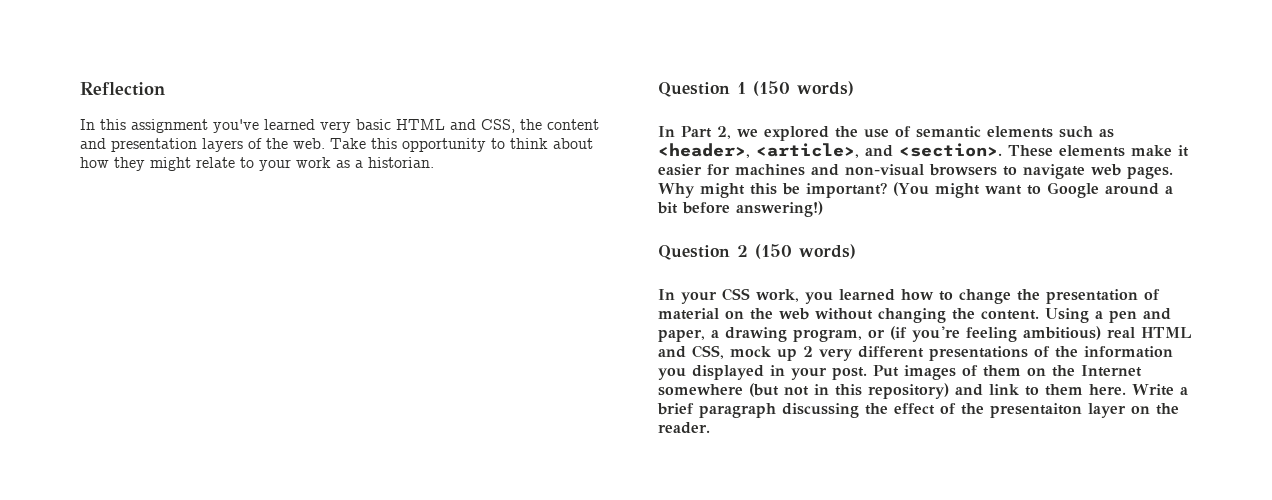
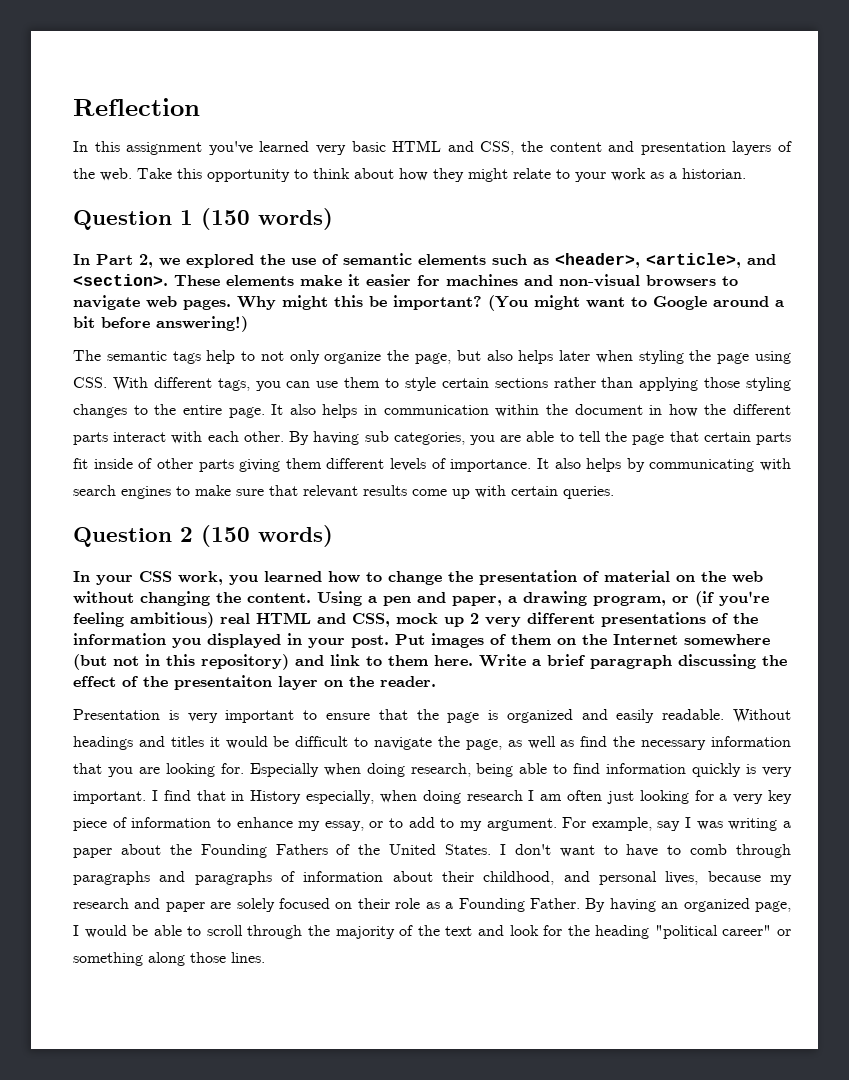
(823, 209) none -> [73,350,792,364] [73,377,791,391] [73,404,791,418] [73,431,791,445] [73,458,791,472] [73,485,614,499] // The semantic tags help to not only organize the page, but also helps later when styling the page using CSS. With different tags, you can use them to style certain sections rather than applying those styling changes to the entire page. It also helps in communication within the document in how the different parts interact with each other. By having sub categories, you are able to tell the page that certain parts fit inside of other parts giving them different levels of importance. It also helps by communicating with search engines to make sure that relevant results come up with certain queries.
(710, 428) none -> [73,709,792,723] [73,736,791,750] [73,763,792,777] [73,790,793,804] [73,817,792,831] [73,844,791,858] [73,871,793,885] [73,898,791,912] [73,925,791,939] [73,952,265,966] // Presentation is very important to ensure that the page is organized and easily readable. Without headings and titles it would be difficult to navigate the page, as well as find the necessary information that you are looking for. Especially when doing research, being able to find information quickly is very important. I find that in History especially, when doing research I am often just looking for a very key piece of information to enhance my essay, or to add to my argument. For example, say I was writing a paper about the Founding Fathers of the United States. I don't want to have to comb through paragraphs and paragraphs of information about their childhood, and personal lives, because my research and paper are solely focused on their role as a Founding Father. By having an organized page, I would be able to scroll through the majority of the text and look for the heading "political career" or something along those lines.

